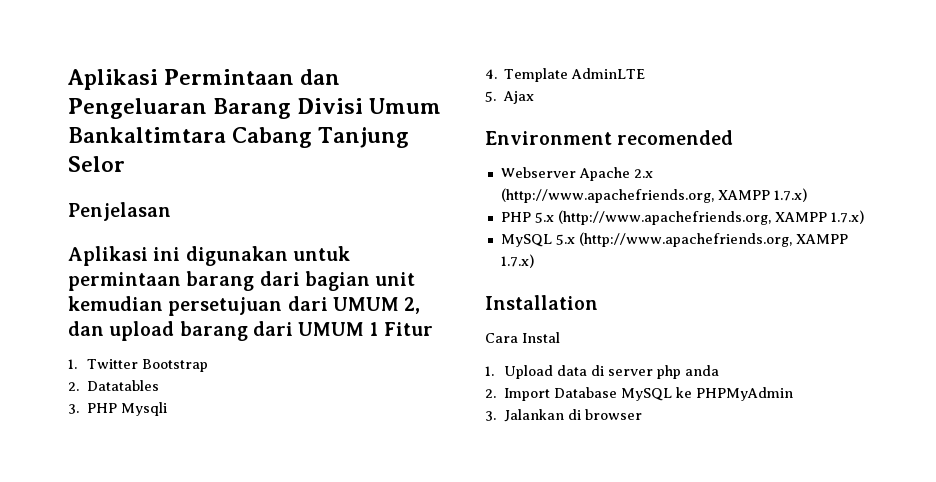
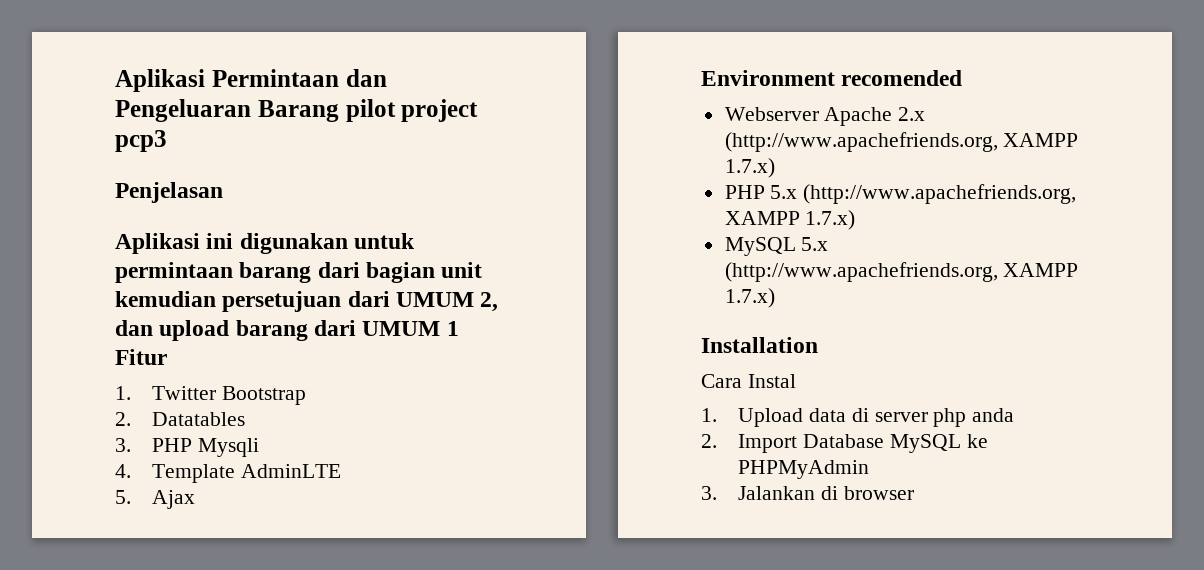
[297,98,442,114] [68,127,410,148] [68,156,125,172] Divisi Umum Bankaltimtara Cabang Tanjung Selor -> [345,99,479,122] [115,130,167,152] pilot project pcp3

